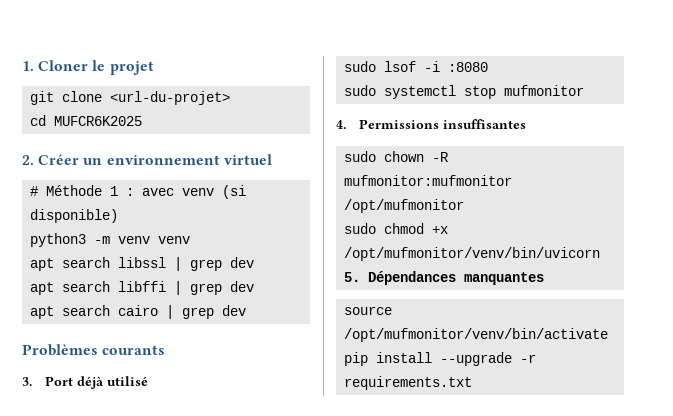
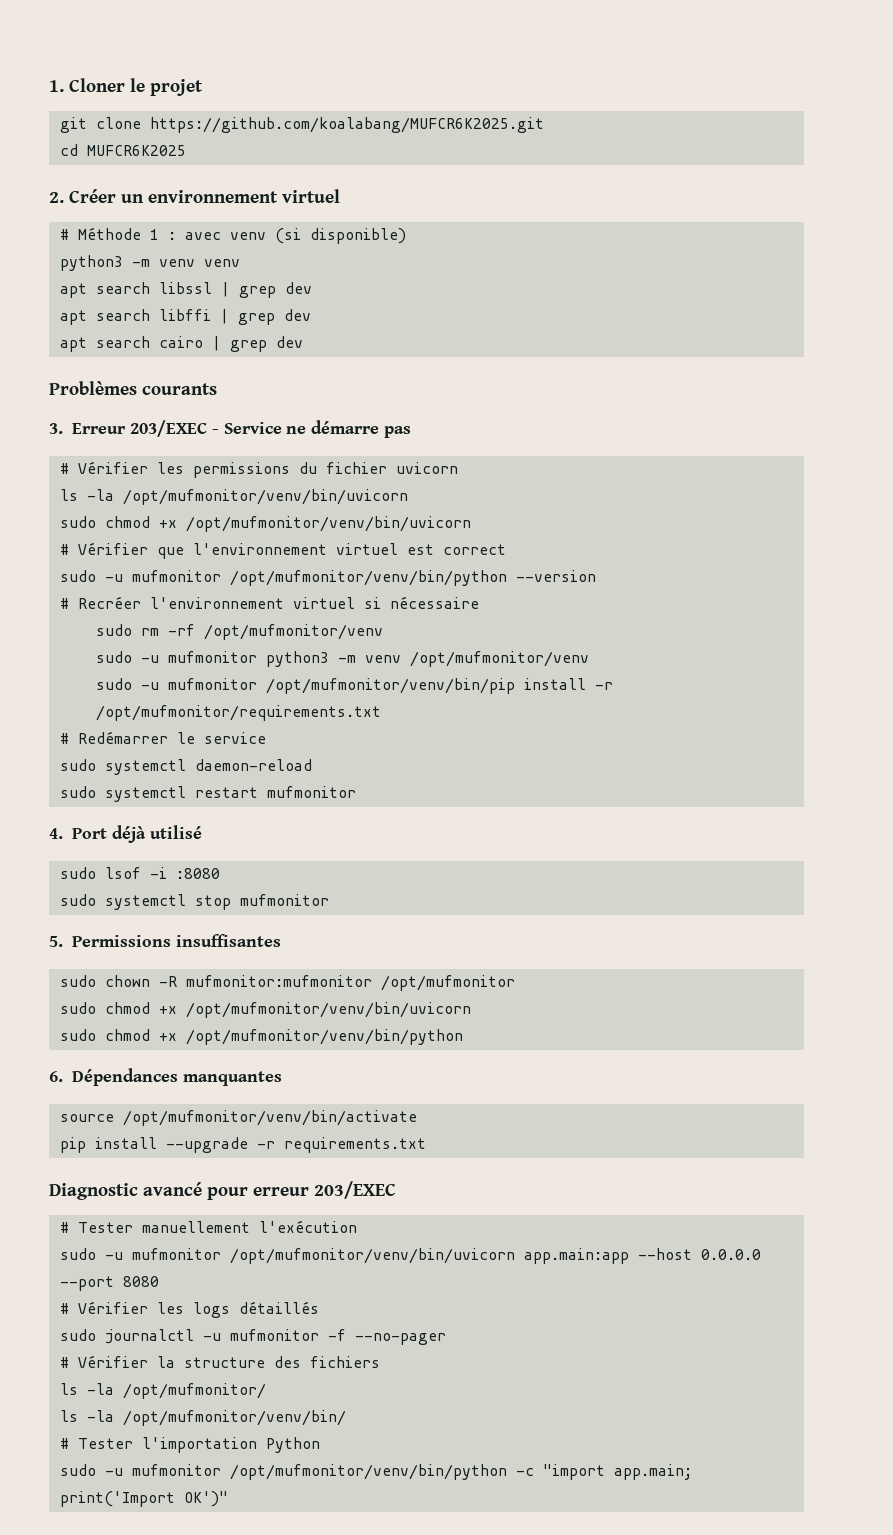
[110,91,231,105] <url-du-projet> -> [149,117,544,133] https://github.com/koalabang/MUFCR6K2025.git
(32, 381) none -> [72,420,411,438] [59,461,458,478] [59,489,408,505] [59,516,471,532] [59,542,506,559] [59,570,596,586] [59,596,479,609] [95,624,383,640] [95,651,589,667] [95,678,613,694] [95,705,381,721] [59,731,266,744] [59,759,312,775] [59,786,356,802] [49,828,63,839] Erreur 203/EXEC - Service ne démarre pas // # Vérifier les permissions du fichier uvicorn // ls -la /opt/mufmonitor/venv/bin/uvicorn // sudo chmod +x /opt/mufmonitor/venv/bin/uvicorn // # Vérifier que l'environnement virtuel est correct // sudo -u mufmonitor /opt/mufmonitor/venv/bin/python --version // # Recréer l'environnement virtuel si nécessaire // sudo rm -rf /opt/mufmonitor/venv // sudo -u mufmonitor python3 -m venv /opt/mufmonitor/venv // sudo -u mufmonitor /opt/mufmonitor/venv/bin/pip install -r /opt/mufmonitor/requirements.txt // # Redémarrer le service // sudo systemctl daemon-reload // sudo systemctl restart mufmonitor // 4.
[336,120,346,129] 4. -> [49,936,63,947] 5.
[344,272,361,282] 5. -> [59,1029,463,1045] [49,1071,63,1082] sudo chmod +x /opt/mufmonitor/venv/bin/python // 6.
(473, 383) none -> [49,1181,396,1200] [59,1220,357,1233] [59,1248,761,1264] [59,1276,159,1291] [59,1301,319,1318] [59,1329,446,1345] [59,1355,380,1368] [59,1383,266,1399] [59,1410,346,1426] [59,1437,320,1453] [59,1464,692,1480] [59,1491,228,1507] // Diagnostic avancé pour erreur 203/EXEC // # Tester manuellement l'exécution // sudo -u mufmonitor /opt/mufmonitor/venv/bin/uvicorn app.main:app --host 0.0.0.0 --port 8080 // # Vérifier les logs détaillés // sudo journalctl -u mufmonitor -f --no-pager // # Vérifier la structure des fichiers // ls -la /opt/mufmonitor/ // ls -la /opt/mufmonitor/venv/bin/ // # Tester l'importation Python // sudo -u mufmonitor /opt/mufmonitor/venv/bin/python -c "import app.main; print('Import OK')"

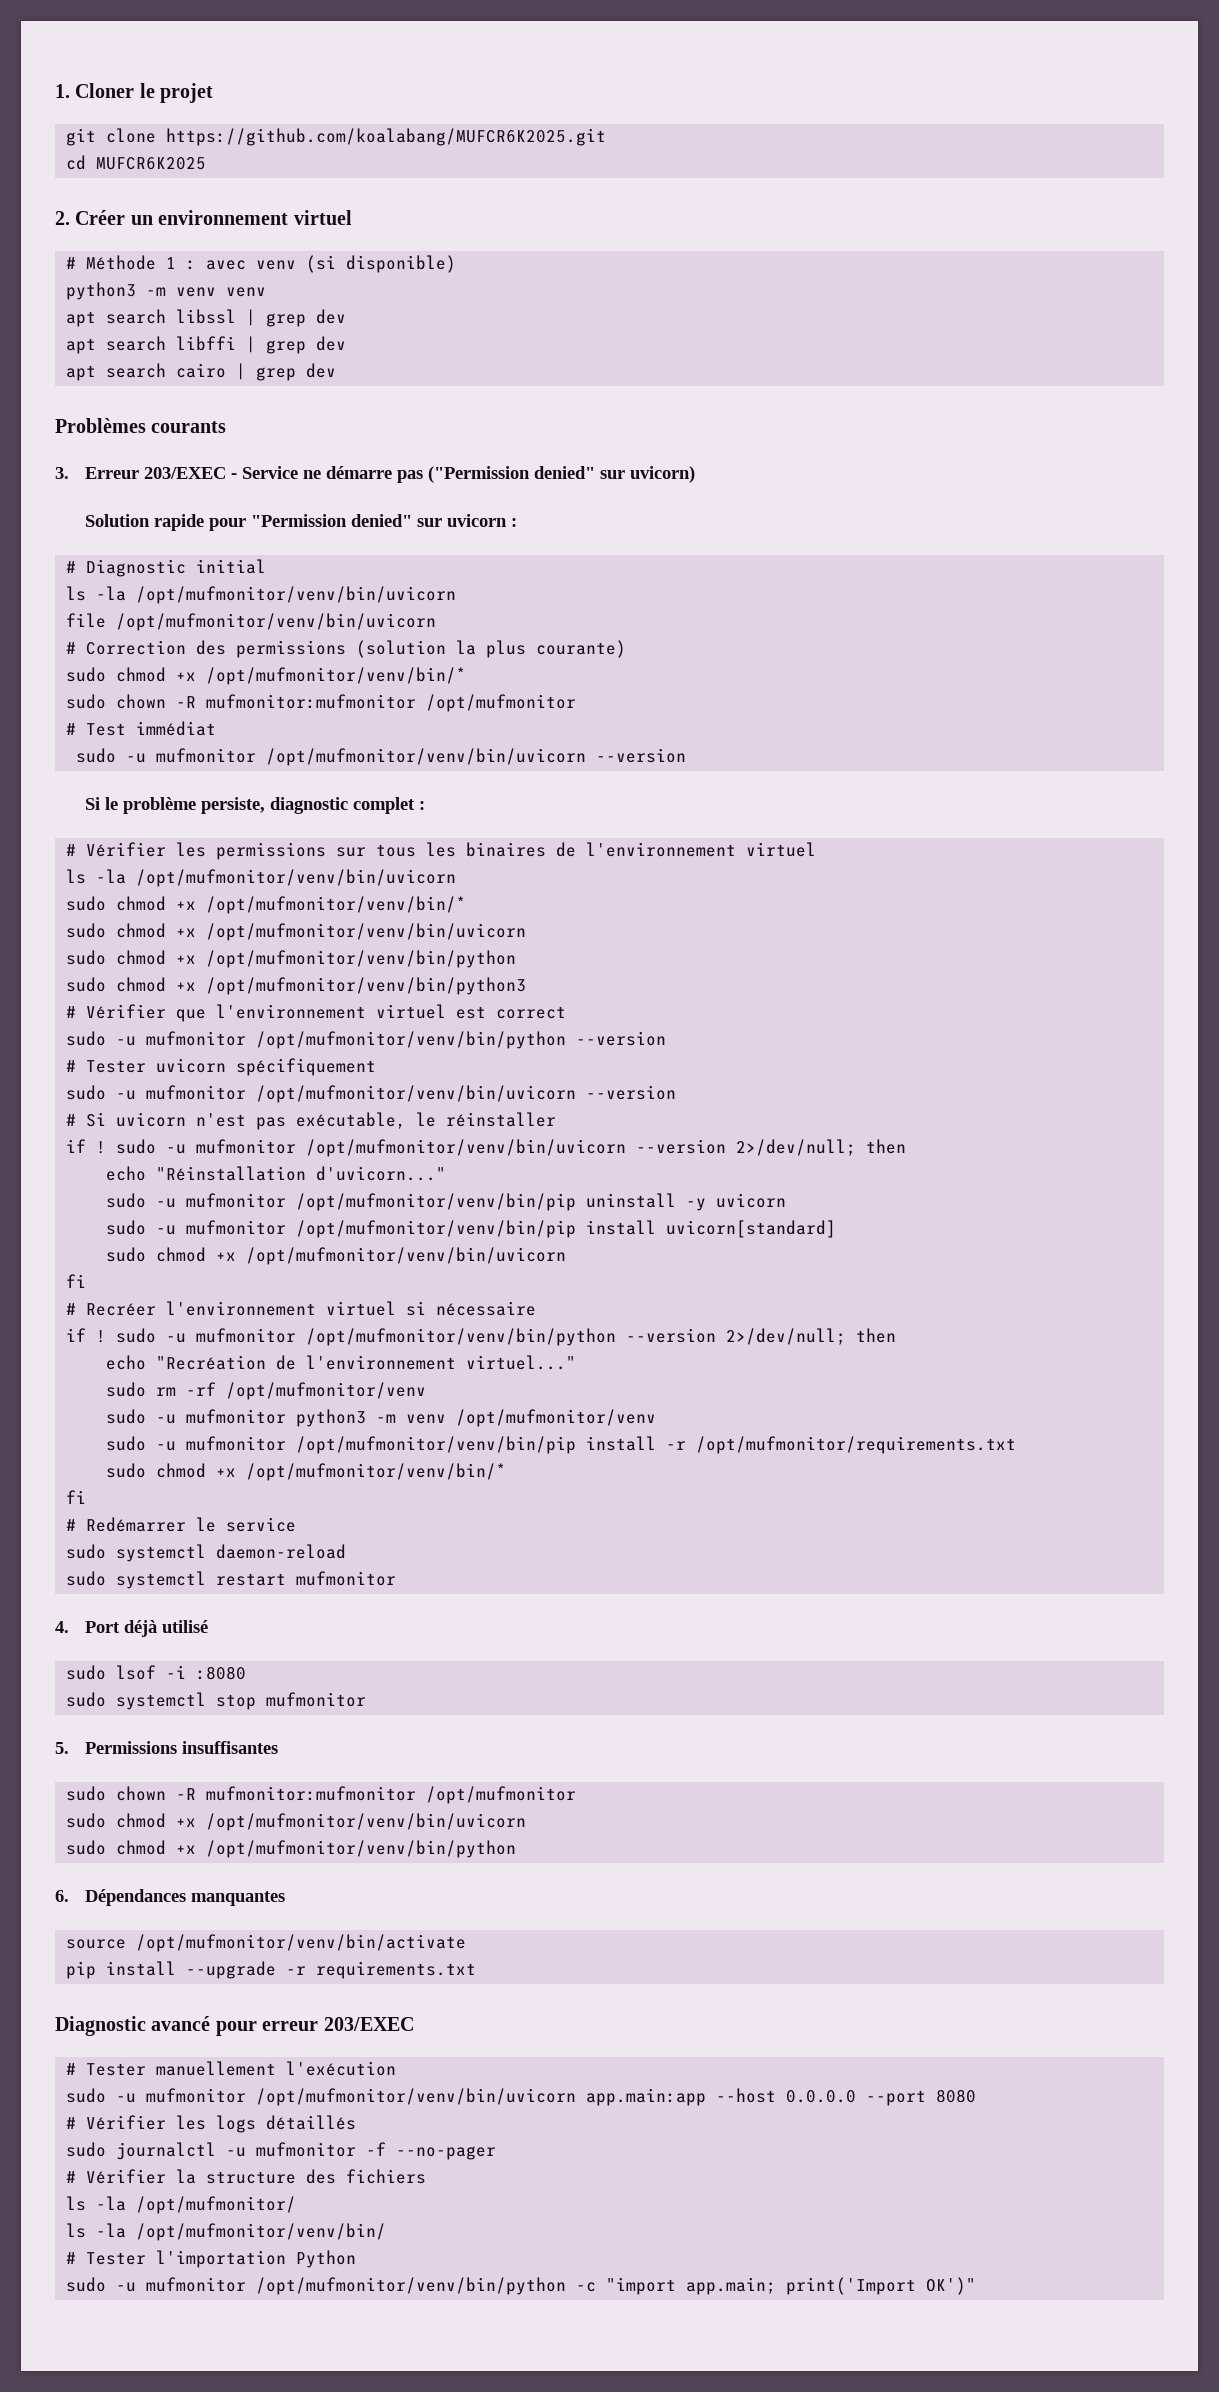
[59,461,458,478] [59,489,408,505] [59,516,471,532] // # Vérifier les permissions du fichier uvicorn // ls -la /opt/mufmonitor/venv/bin/uvicorn // sudo chmod +x /opt/mufmonitor/venv/bin/uvicorn -> [428,466,696,483] [85,514,518,531] [66,559,267,577] [66,586,457,604] [66,613,437,631] [66,640,627,658] [66,667,467,685] [66,694,577,712] [66,721,217,736] [76,748,687,766] [85,797,426,814] [66,842,817,860] [66,869,457,887] [66,896,467,914] [66,923,527,941] [66,950,517,968] [66,977,527,995] ("Permission denied" sur uvicorn) // Solution rapide pour "Permission denied" sur uvicorn : // # Diagnostic initial // ls -la /opt/mufmonitor/venv/bin/uvicorn // file /opt/mufmonitor/venv/bin/uvicorn // # Correction des permissions (solution la plus courante) // sudo chmod +x /opt/mufmonitor/venv/bin/* // sudo chown -R mufmonitor:mufmonitor /opt/mufmonitor // # Test immédiat // sudo -u mufmonitor /opt/mufmonitor/venv/bin/uvicorn --version // Si le problème persiste, diagnostic complet : // # Vérifier les permissions sur tous les binaires de l'environnement virtuel // ls -la /opt/mufmonitor/venv/bin/uvicorn // sudo chmod +x /opt/mufmonitor/venv/bin/* // sudo chmod +x /opt/mufmonitor/venv/bin/uvicorn // sudo chmod +x /opt/mufmonitor/venv/bin/python // sudo chmod +x /opt/mufmonitor/venv/bin/python3
(596, 576) none -> [66,1058,377,1076] [66,1085,677,1103] [66,1112,557,1130] [66,1139,907,1157] [106,1166,447,1181] [106,1193,787,1211] [106,1220,837,1238] [106,1247,567,1265] [66,1274,87,1288] // # Tester uvicorn spécifiquement // sudo -u mufmonitor /opt/mufmonitor/venv/bin/uvicorn --version // # Si uvicorn n'est pas exécutable, le réinstaller // if ! sudo -u mufmonitor /opt/mufmonitor/venv/bin/uvicorn --version 2>/dev/null; then // echo "Réinstallation d'uvicorn..." // sudo -u mufmonitor /opt/mufmonitor/venv/bin/pip uninstall -y uvicorn // sudo -u mufmonitor /opt/mufmonitor/venv/bin/pip install uvicorn[standard] // sudo chmod +x /opt/mufmonitor/venv/bin/uvicorn // fi
(479, 602) none -> [66,1328,897,1346] [106,1355,577,1370] // if ! sudo -u mufmonitor /opt/mufmonitor/venv/bin/python --version 2>/dev/null; then // echo "Recréation de l'environnement virtuel..."
(381, 713) none -> [106,1463,507,1481] [66,1490,87,1504] // sudo chmod +x /opt/mufmonitor/venv/bin/* // fi

